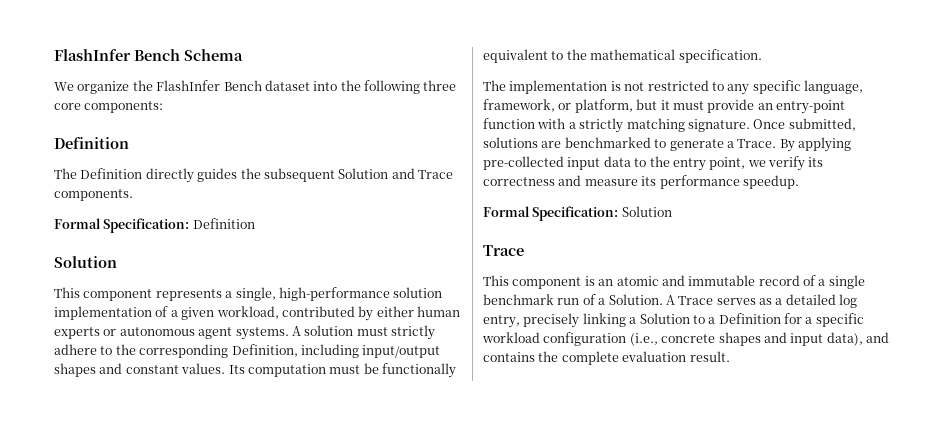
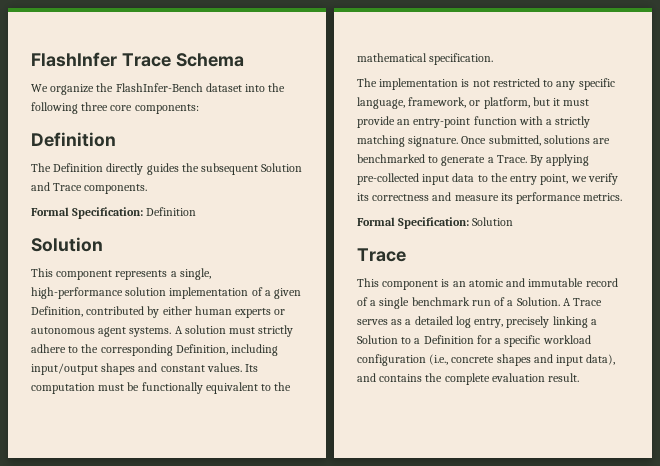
[54,49,180,61] FlashInfer Bench -> [31,52,171,67] FlashInfer Trace
[156,80,262,91] FlashInfer Bench -> [115,83,203,92] FlashInfer-Bench
[216,306,279,319] workload, -> [31,306,83,317] Definition,
[742,175,799,189] speedup. -> [583,193,623,201] metrics.

